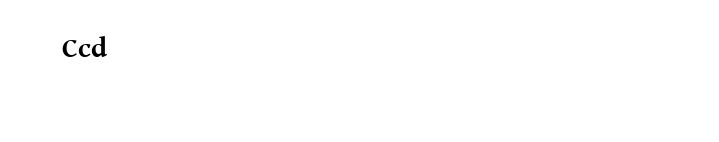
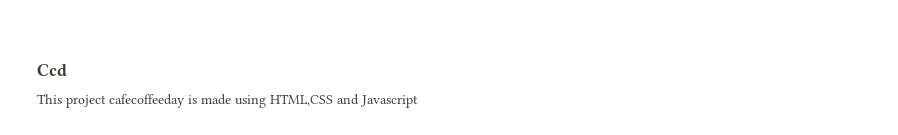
(108, 46) none -> [37,94,418,108] // This project cafecoffeeday is made using HTML,CSS and Javascript

